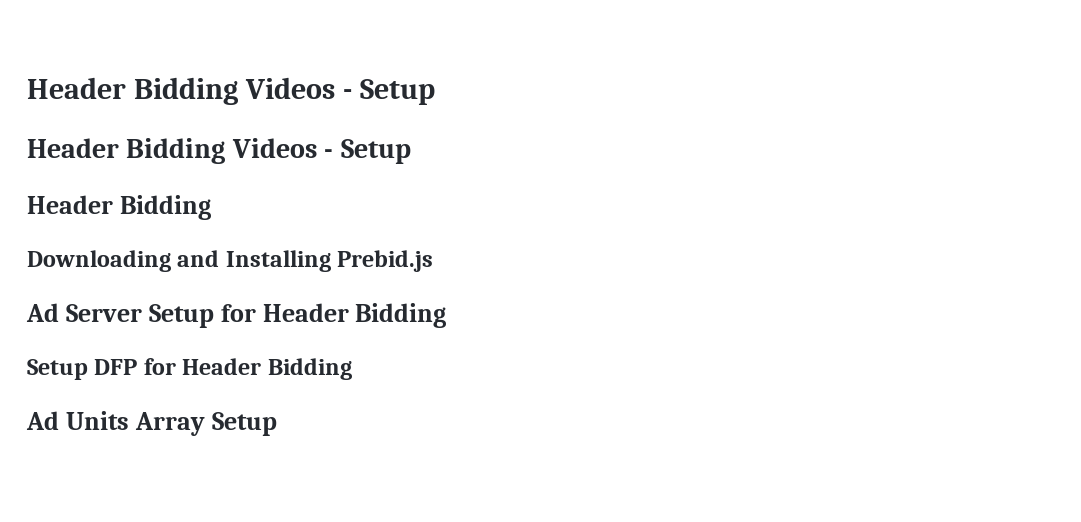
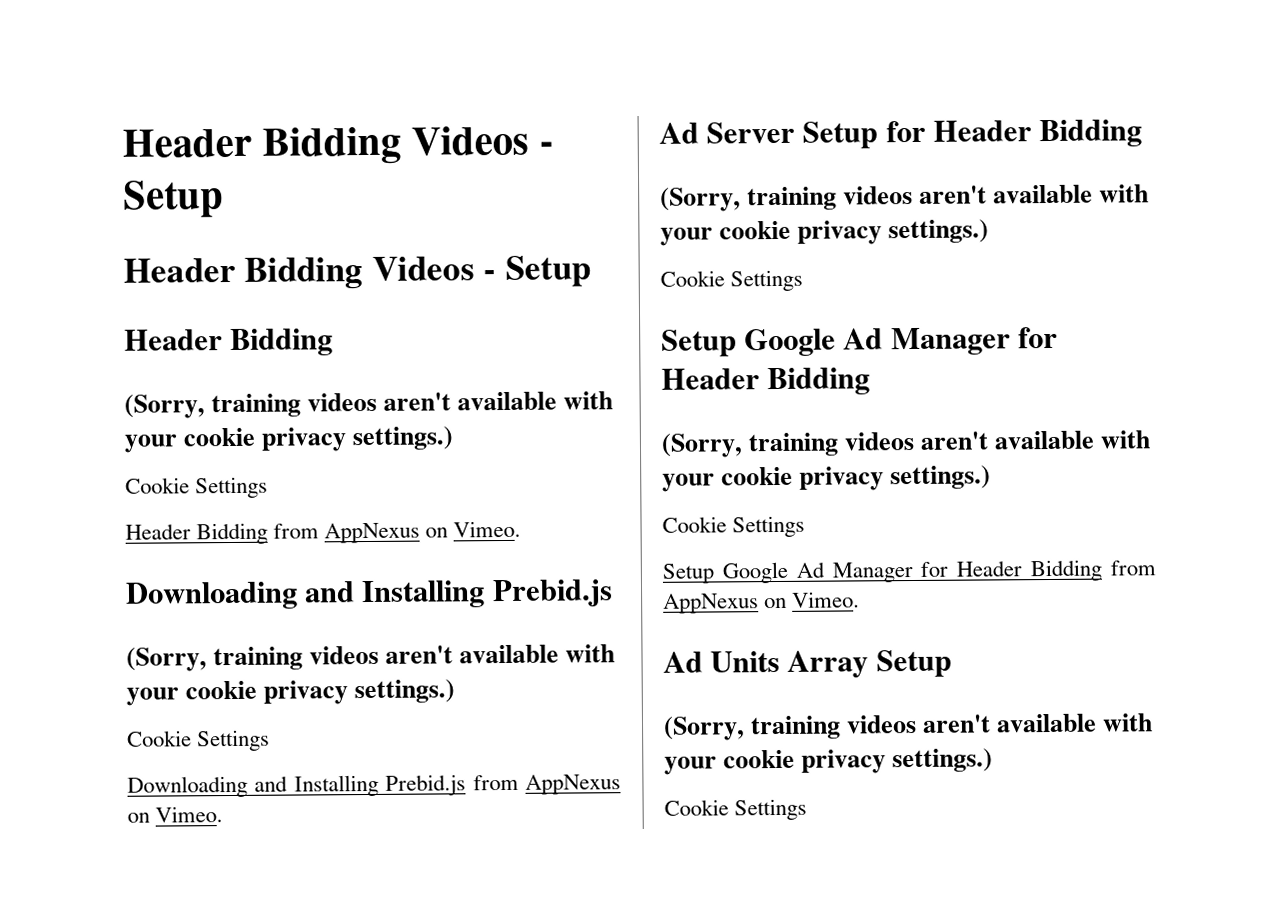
[27,250,434,272] Downloading and Installing Prebid.js -> [124,391,614,419] [124,426,454,453] [125,476,269,499] [125,520,522,545] [125,579,613,610] [126,644,616,672] [126,679,456,706] [127,729,271,752] [127,774,621,798] [127,806,224,823] (Sorry, training videos aren't available with your cookie privacy settings.) // Cookie Settings // Header Bidding from AppNexus on Vimeo. // Downloading and Installing Prebid.js // (Sorry, training videos aren't available with your cookie privacy settings.) // Cookie Settings // Downloading and Installing Prebid.js from AppNexus on Vimeo.
[27,358,352,380] [26,411,277,436] Setup DFP for Header Bidding // Ad Units Array Setup -> [660,184,1150,212] [660,219,990,246] [660,269,804,292] [661,326,1058,357] [661,367,871,396] [661,430,1152,458] [662,465,992,492] [662,515,806,538] [662,559,1156,584] [663,591,861,614] [663,649,952,678] [663,713,1154,741] [664,748,994,775] [664,798,808,821] (Sorry, training videos aren't available with your cookie privacy settings.) // Cookie Settings // Setup Google Ad Manager for Header Bidding // (Sorry, training videos aren't available with your cookie privacy settings.) // Cookie Settings // Setup Google Ad Manager for Header Bidding from AppNexus on Vimeo. // Ad Units Array Setup // (Sorry, training videos aren't available with your cookie privacy settings.) // Cookie Settings

